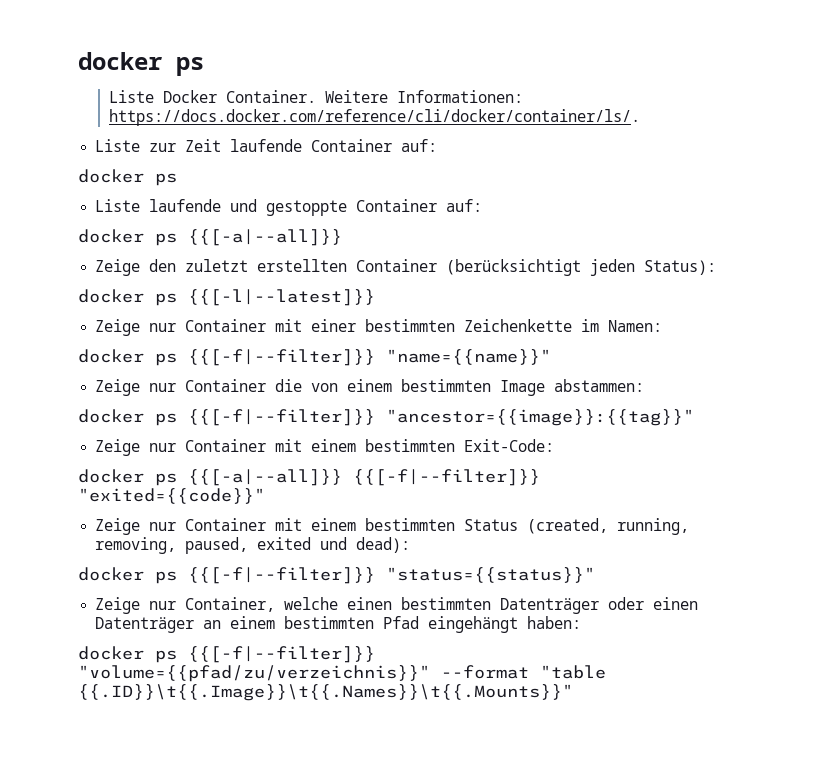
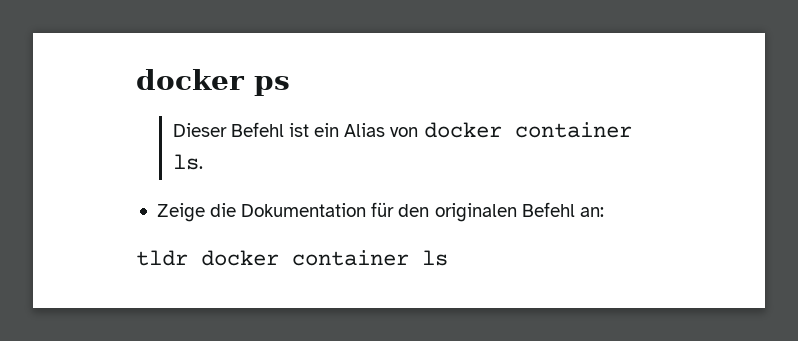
[78,52,204,76] [108,90,523,103] [108,109,640,126] [95,139,438,152] [78,169,177,186] [95,199,483,216] [78,229,342,246] [95,259,717,276] [78,289,375,306] [95,319,663,336] [78,349,551,366] [95,379,645,396] [78,409,694,426] [95,439,555,456] [78,469,540,486] [78,488,265,504] [95,518,690,535] [95,537,411,554] [78,567,595,584] [95,597,699,614] [95,616,582,633] [78,646,375,663] [78,665,606,682] [78,684,573,701] docker ps // Liste Docker Container. Weitere Informationen: https://docs.docker.com/reference/cli/docker/container/ls/. // Liste zur Zeit laufende Container auf: // docker ps // Liste laufende und gestoppte Container auf: // docker ps {{[-a|--all]}} // Zeige den zuletzt erstellten Container (berücksichtigt jeden Status): // docker ps {{[-l|--latest]}} // Zeige nur Container mit einer bestimmten Zeichenkette im Namen: // docker ps {{[-f|--filter]}} "name={{name}}" // Zeige nur Container die von einem bestimmten Image abstammen: // docker ps {{[-f|--filter]}} "ancestor={{image}}:{{tag}}" // Zeige nur Container mit einem bestimmten Exit-Code: // docker ps {{[-a|--all]}} {{[-f|--filter]}} "exited={{code}}" // Zeige nur Container mit einem bestimmten Status (created, running, removing, paused, exited und dead): // docker ps {{[-f|--filter]}} "status={{status}}" // Zeige nur Container, welche einen bestimmten Datenträger oder einen Datenträger an einem bestimmten Pfad eingehängt haben: // docker ps {{[-f|--filter]}} "volume={{pfad/zu/verzeichnis}}" --format "table {{.ID}}\t{{.Image}}\t{{.Names}}\t{{.Mounts}}" -> [136,69,290,96] [172,122,632,138] [172,154,203,170] [156,202,604,222] [136,250,448,266] docker ps // Dieser Befehl ist ein Alias von docker container ls. // Zeige die Dokumentation für den originalen Befehl an: // tldr docker container ls

